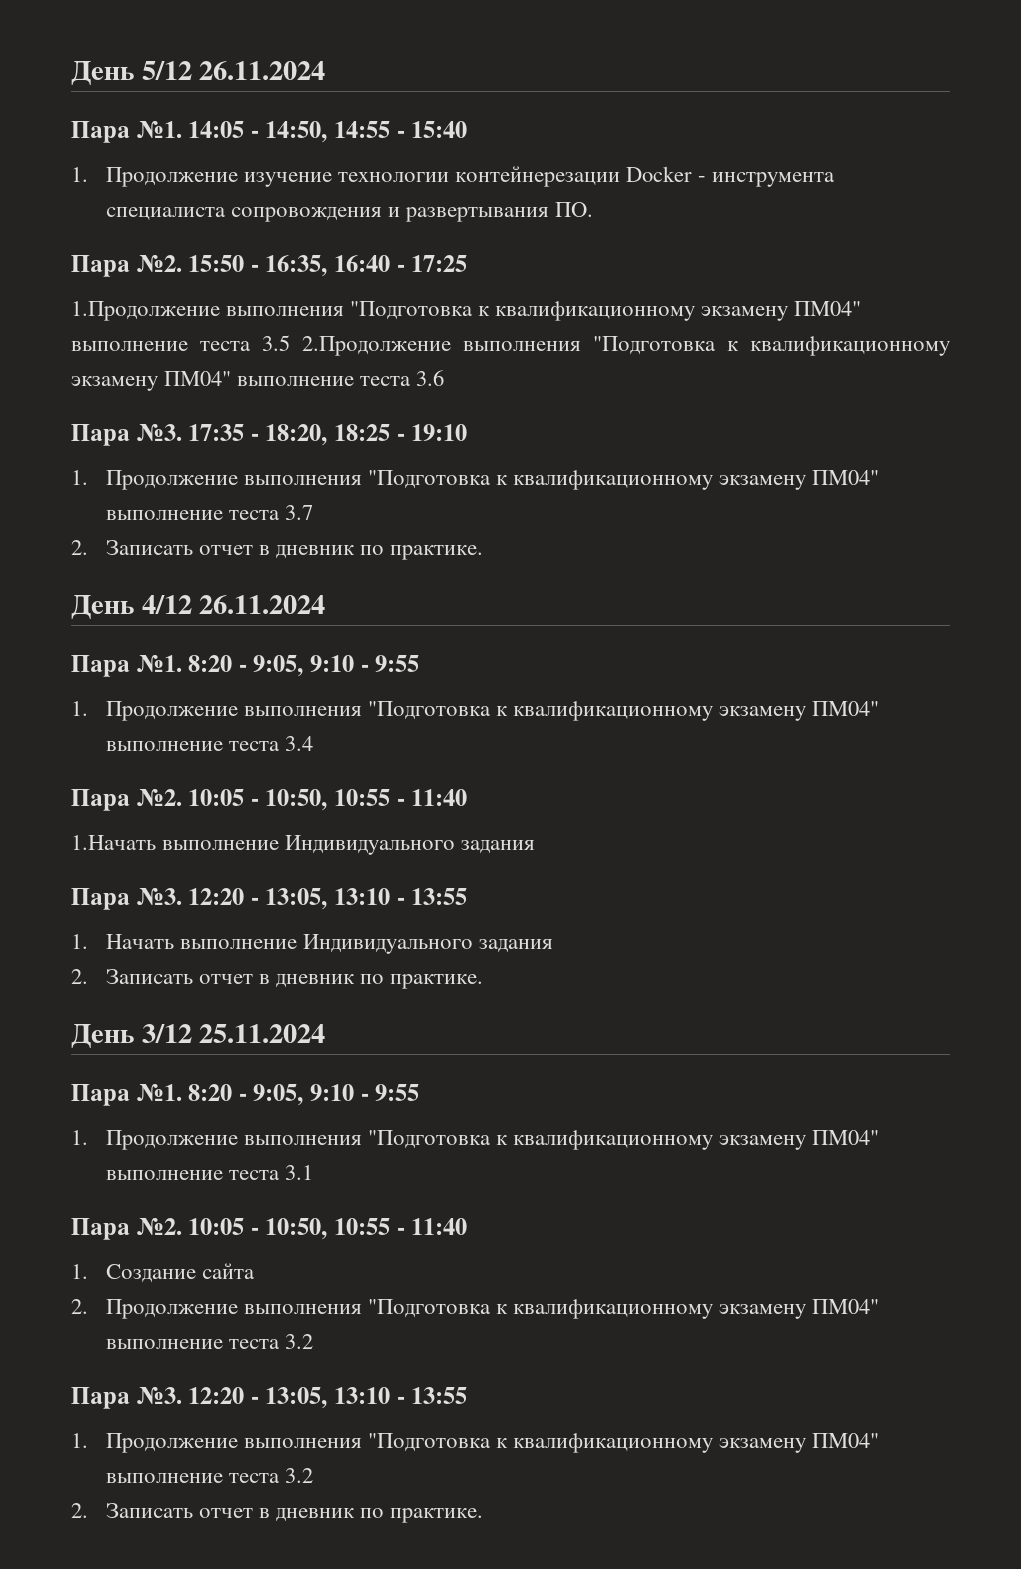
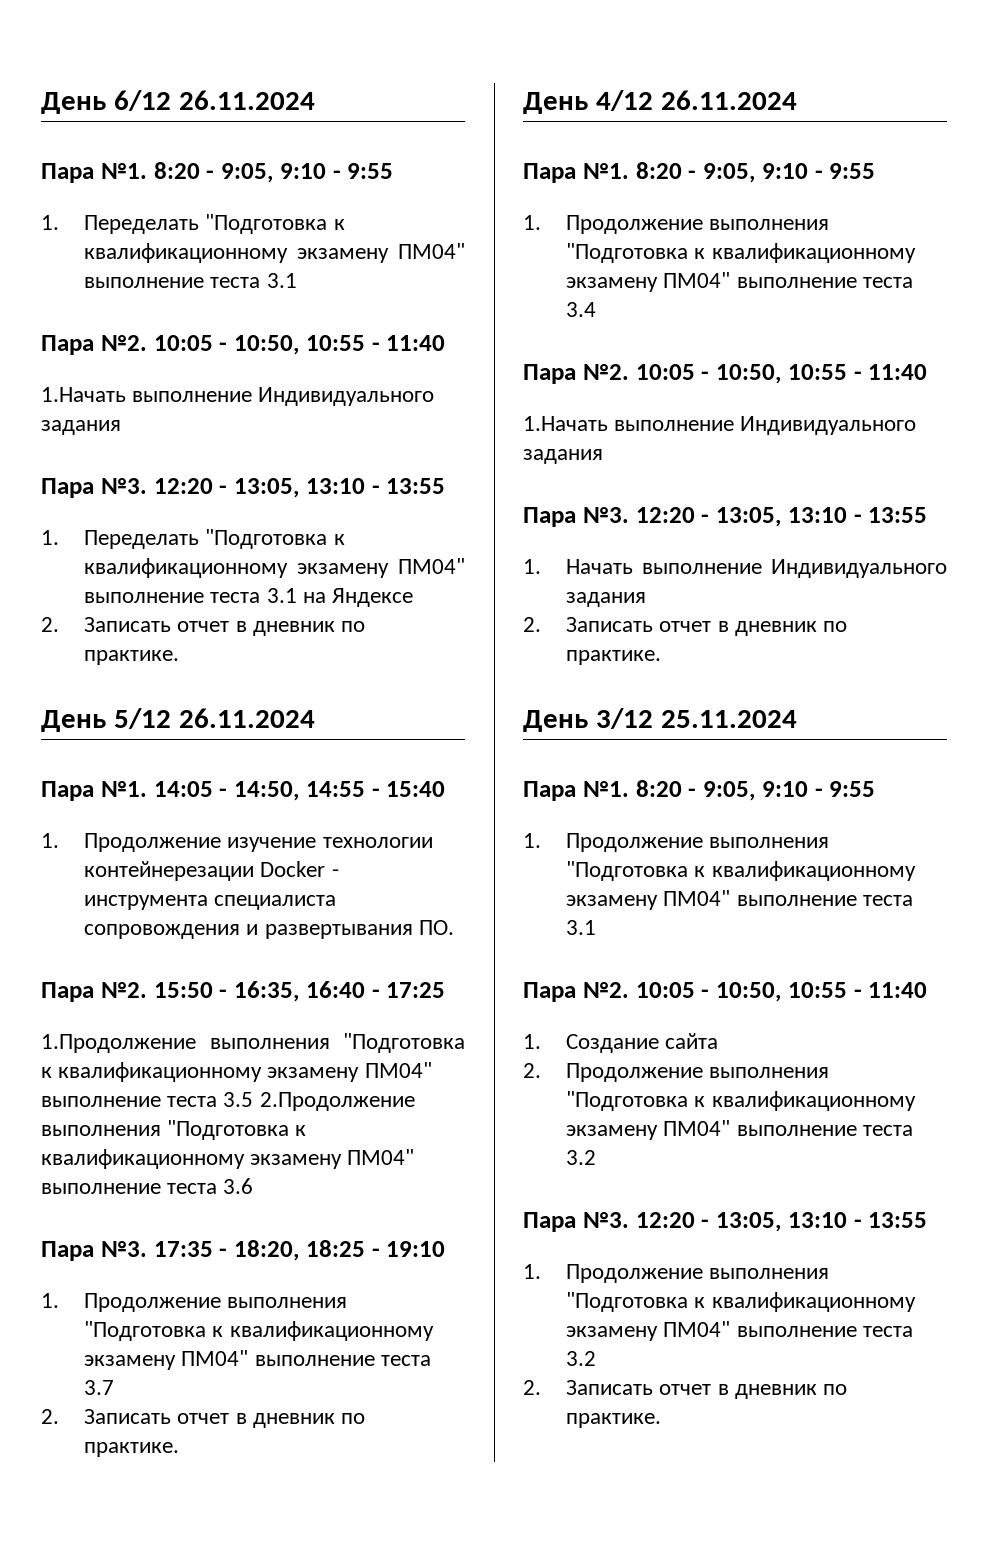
[71,61,134,86] День -> [41,90,315,114] [41,162,394,183] [41,214,345,234] [84,243,465,263] [84,273,297,288] [41,335,446,355] [41,387,435,406] [41,420,121,435] [41,478,446,498] [41,529,345,549] [84,558,465,578] [84,588,413,607] [41,617,365,636] [84,650,180,665] [41,710,106,732] День 6/12 26.11.2024 // Пара №1. 8:20 - 9:05, 9:10 - 9:55 // 1. Переделать "Подготовка к квалификационному экзамену ПМ04" выполнение теста 3.1 // Пара №2. 10:05 - 10:50, 10:55 - 11:40 // 1.Начать выполнение Индивидуального задания // Пара №3. 12:20 - 13:05, 13:10 - 13:55 // 1. Переделать "Подготовка к квалификационному экзамену ПМ04" выполнение теста 3.1 на Яндексе // 2. Записать отчет в дневник по практике. // День

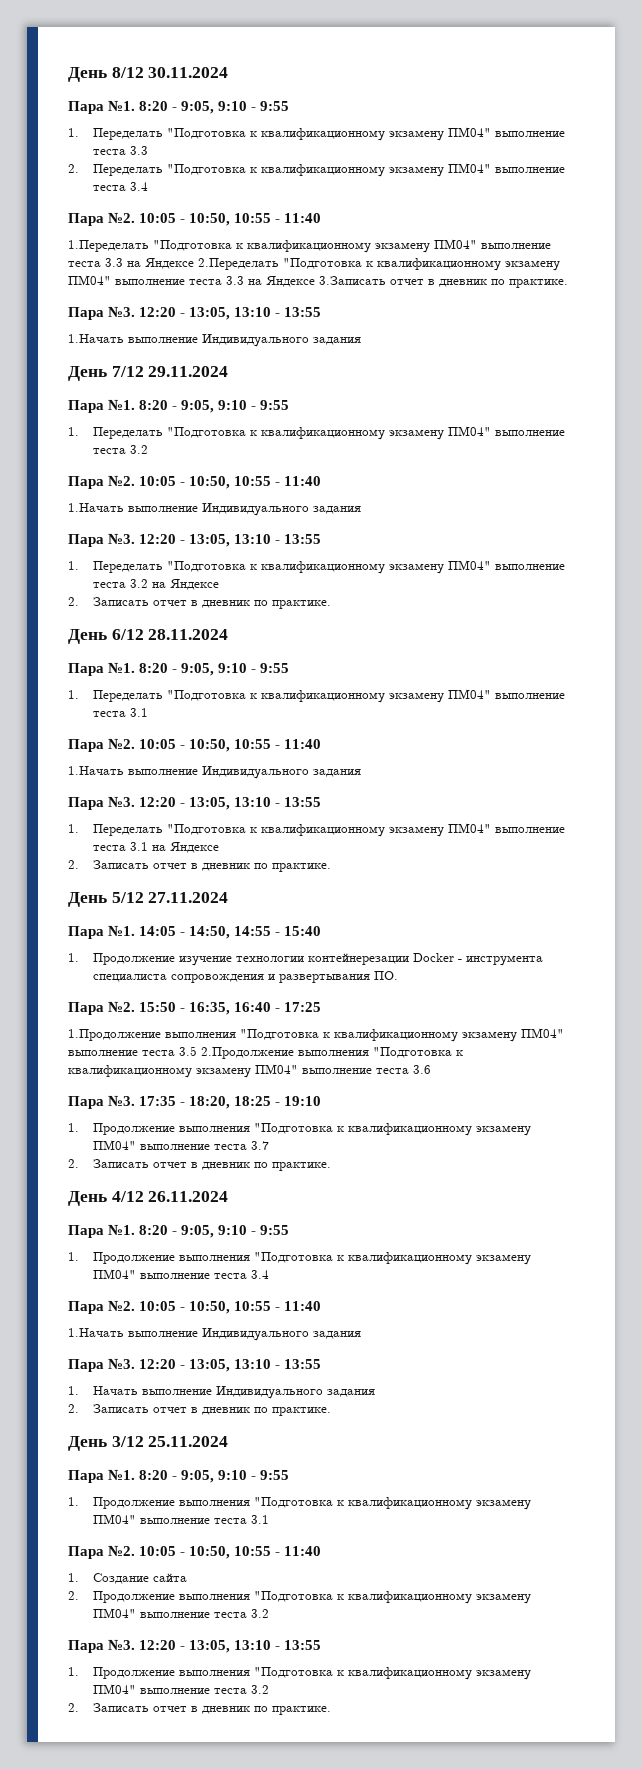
[41,90,315,114] День 6/12 26.11.2024 -> [68,67,229,82] [68,100,290,114] [68,127,566,141] [93,146,149,155] [68,163,566,177] [93,182,149,191] [68,212,322,226] [68,239,551,253] [68,258,560,271] [68,275,568,288] [68,306,322,320] [68,334,361,347] [68,366,229,381] [68,399,290,413] [68,426,566,440] [93,445,149,454] [68,475,322,489] [68,503,361,516] [68,533,322,547] [68,560,566,574] [93,579,220,590] [68,597,332,609] [68,629,229,644] День 8/12 30.11.2024 // Пара №1. 8:20 - 9:05, 9:10 - 9:55 // 1. Переделать "Подготовка к квалификационному экзамену ПМ04" выполнение теста 3.3 // 2. Переделать "Подготовка к квалификационному экзамену ПМ04" выполнение теста 3.4 // Пара №2. 10:05 - 10:50, 10:55 - 11:40 // 1.Переделать "Подготовка к квалификационному экзамену ПМ04" выполнение теста 3.3 на Яндексе 2.Переделать "Подготовка к квалификационному экзамену ПМ04" выполнение теста 3.3 на Яндексе 3.Записать отчет в дневник по практике. // Пара №3. 12:20 - 13:05, 13:10 - 13:55 // 1.Начать выполнение Индивидуального задания // День 7/12 29.11.2024 // Пара №1. 8:20 - 9:05, 9:10 - 9:55 // 1. Переделать "Подготовка к квалификационному экзамену ПМ04" выполнение теста 3.2 // Пара №2. 10:05 - 10:50, 10:55 - 11:40 // 1.Начать выполнение Индивидуального задания // Пара №3. 12:20 - 13:05, 13:10 - 13:55 // 1. Переделать "Подготовка к квалификационному экзамену ПМ04" выполнение теста 3.2 на Яндексе // 2. Записать отчет в дневник по практике. // День 6/12 28.11.2024
[178,708,315,728] 26.11.2024 -> [148,892,229,903] 27.11.2024

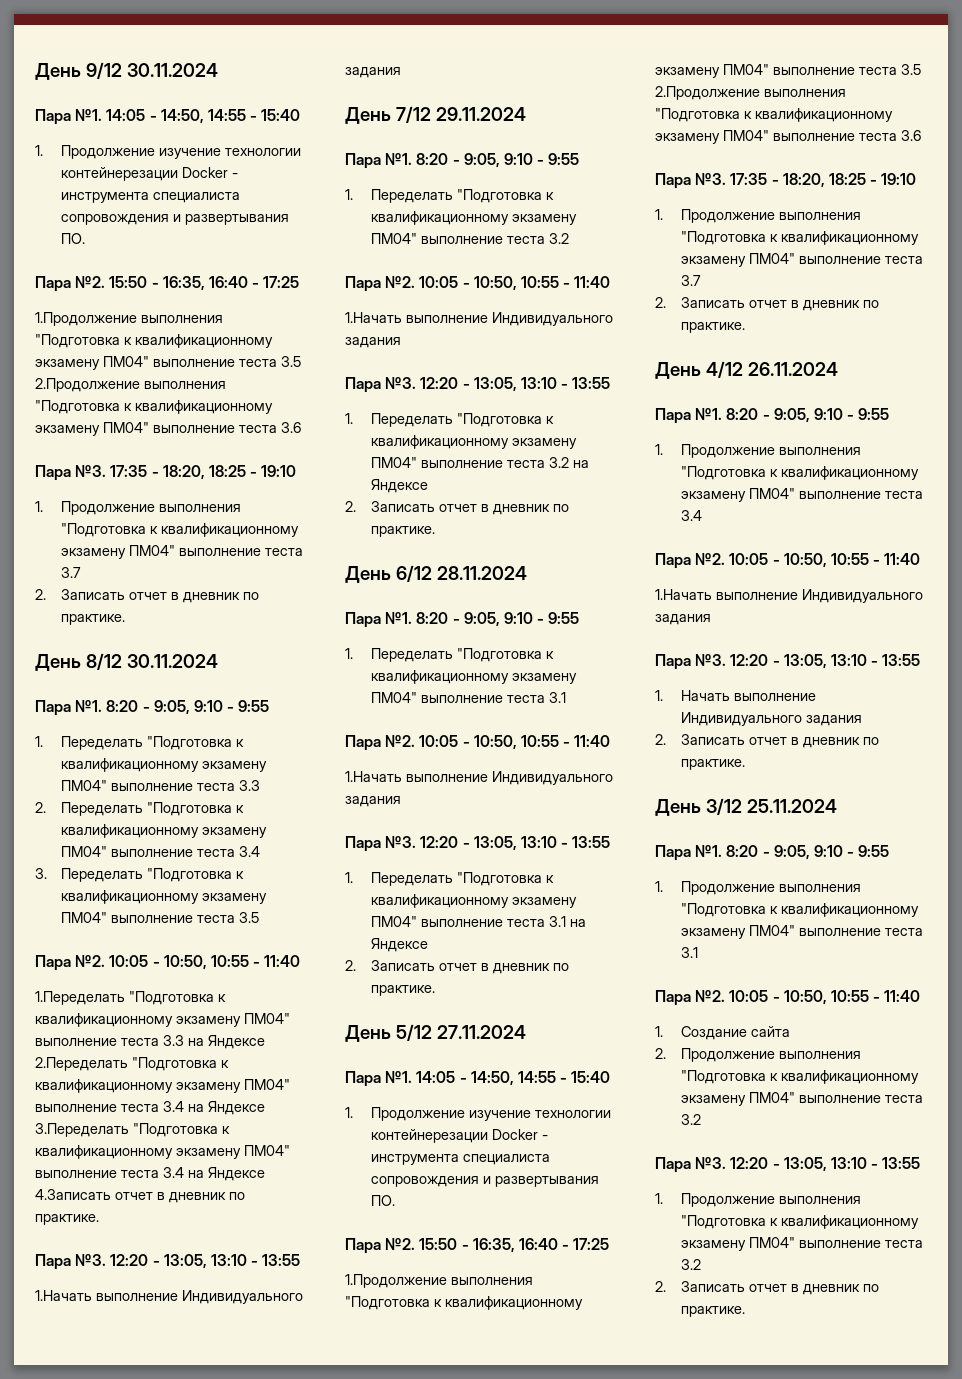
[68,67,107,82] День -> [35,62,218,80] [35,109,301,125] [35,145,302,159] [61,167,239,181] [61,192,241,203] [61,214,290,225] [61,233,86,244] [35,276,300,292] [35,312,223,326] [35,334,273,348] [35,356,301,370] [35,378,226,392] [35,400,273,414] [35,422,301,436] [35,465,297,481] [35,501,242,515] [61,523,300,537] [61,545,304,559] [61,567,82,578] [35,589,260,603] [61,614,126,625] [35,654,81,671] День 9/12 30.11.2024 // Пара №1. 14:05 - 14:50, 14:55 - 15:40 // 1. Продолжение изучение технологии контейнерезации Docker - инструмента специалиста сопровождения и развертывания ПО. // Пара №2. 15:50 - 16:35, 16:40 - 17:25 // 1.Продолжение выполнения "Подготовка к квалификационному экзамену ПМ04" выполнение теста 3.5 2.Продолжение выполнения "Подготовка к квалификационному экзамену ПМ04" выполнение теста 3.6 // Пара №3. 17:35 - 18:20, 18:25 - 19:10 // 1. Продолжение выполнения "Подготовка к квалификационному экзамену ПМ04" выполнение теста 3.7 // 2. Записать отчет в дневник по практике. // День
(149, 186) none -> [35,868,245,882] [61,890,268,904] [61,912,260,923] // 3. Переделать "Подготовка к квалификационному экзамену ПМ04" выполнение теста 3.5
[226,276,386,287] 3.3 на Яндексе 3.Записать -> [163,1101,265,1115] [35,1123,230,1137] [35,1145,290,1159] [35,1167,265,1181] [35,1189,111,1200] 3.4 на Яндексе 3.Переделать "Подготовка к квалификационному экзамену ПМ04" выполнение теста 3.4 на Яндексе 4.Записать

